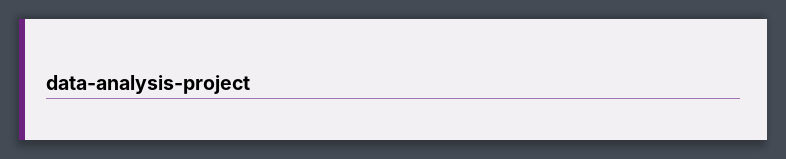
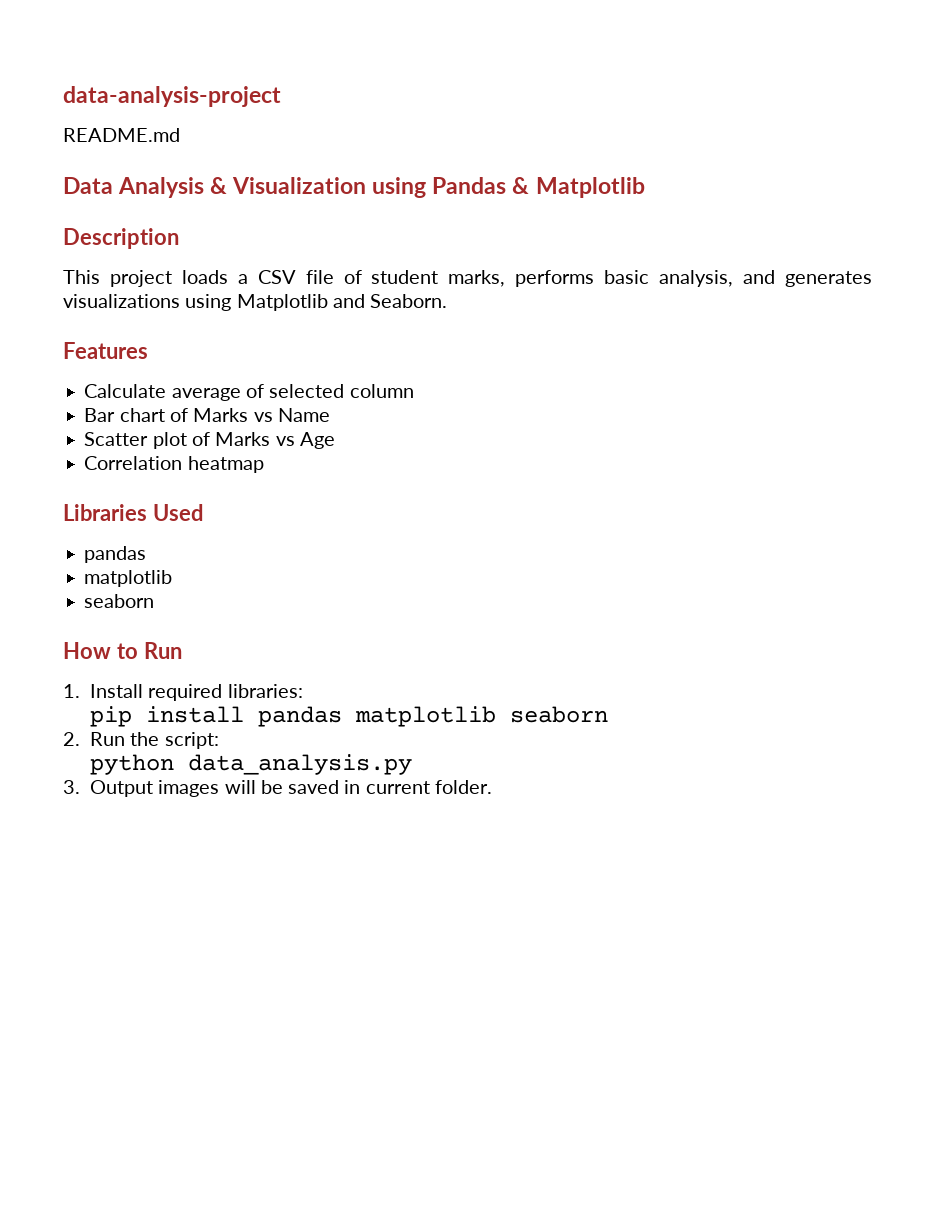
(250, 84) none -> [63,128,180,142] [63,177,645,198] [63,228,179,249] [63,270,872,287] [63,294,448,311] [63,342,148,359] [84,384,414,401] [84,408,330,422] [84,432,335,449] [84,456,264,473] [63,504,203,521] [84,546,147,563] [84,570,173,587] [84,594,155,608] [63,642,182,659] [63,684,303,701] [90,706,609,727] [63,732,219,749] [90,754,413,775] [63,780,492,797] // README.md // Data Analysis & Visualization using Pandas & Matplotlib // Description // This project loads a CSV file of student marks, performs basic analysis, and generates visualizations using Matplotlib and Seaborn. // Features // Calculate average of selected column // Bar chart of Marks vs Name // Scatter plot of Marks vs Age // Correlation heatmap // Libraries Used // pandas // matplotlib // seaborn // How to Run // 1. Install required libraries: // pip install pandas matplotlib seaborn // 2. Run the script: // python data_analysis.py // 3. Output images will be saved in current folder.

